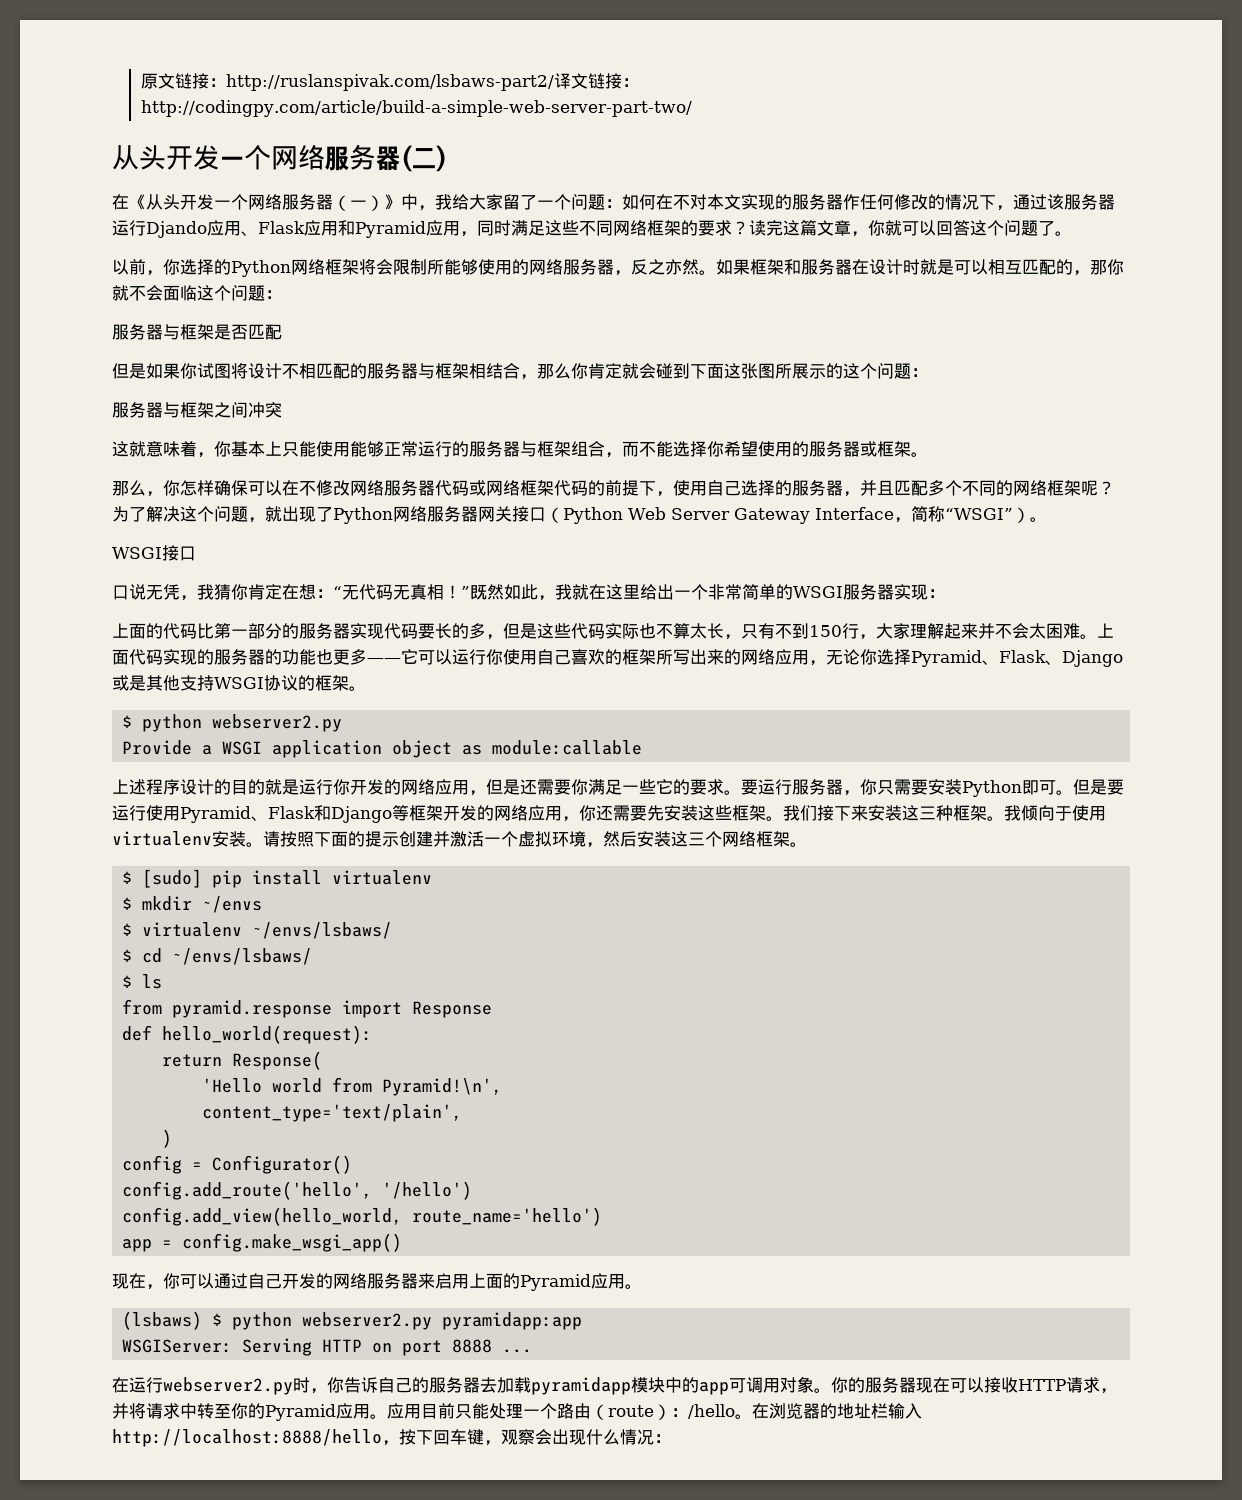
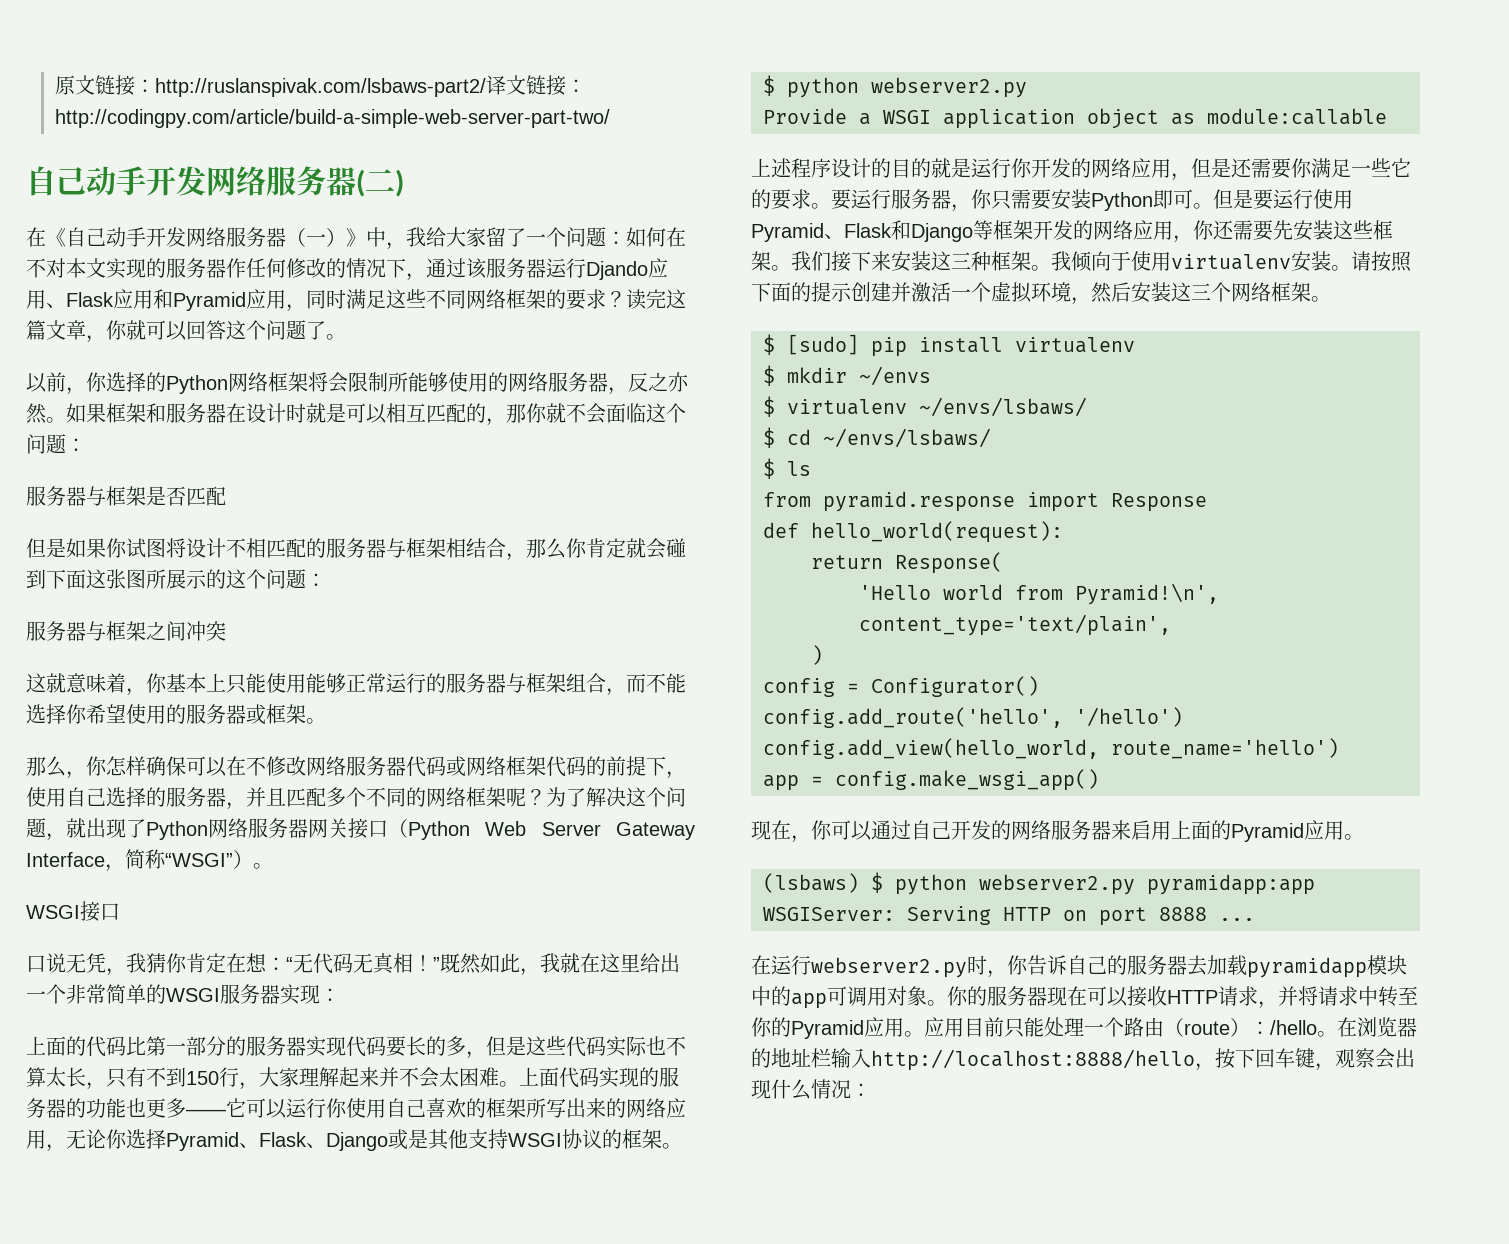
[112,145,271,170] 从头开发一个 -> [26,166,206,196] 自己动手开发
[146,194,248,210] 从头开发一个 -> [66,227,186,247] 自己动手开发

